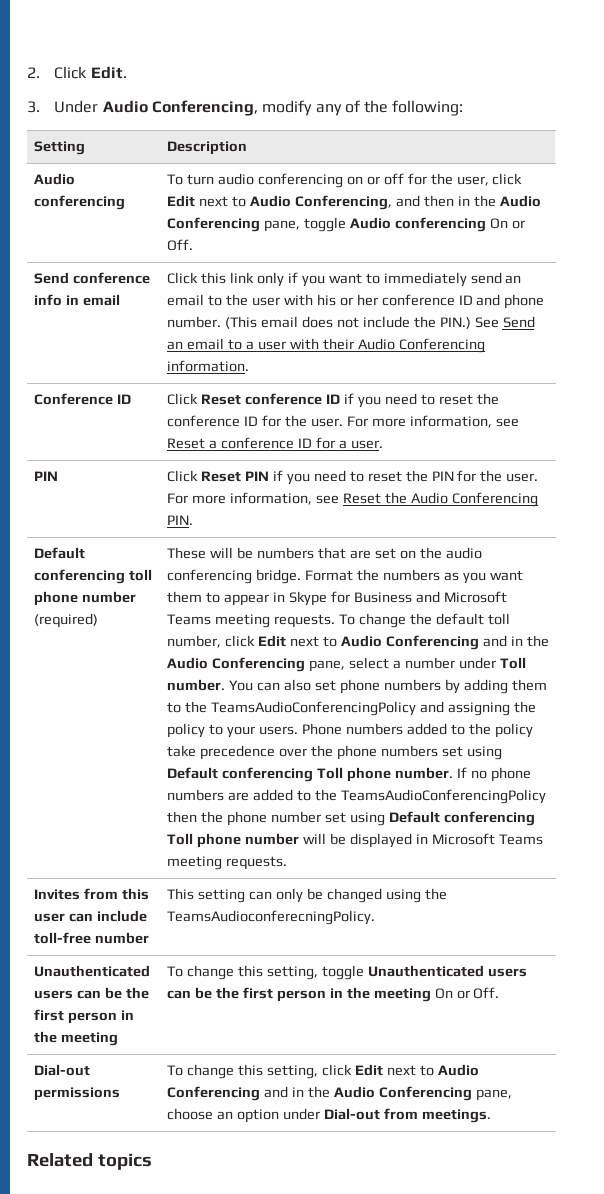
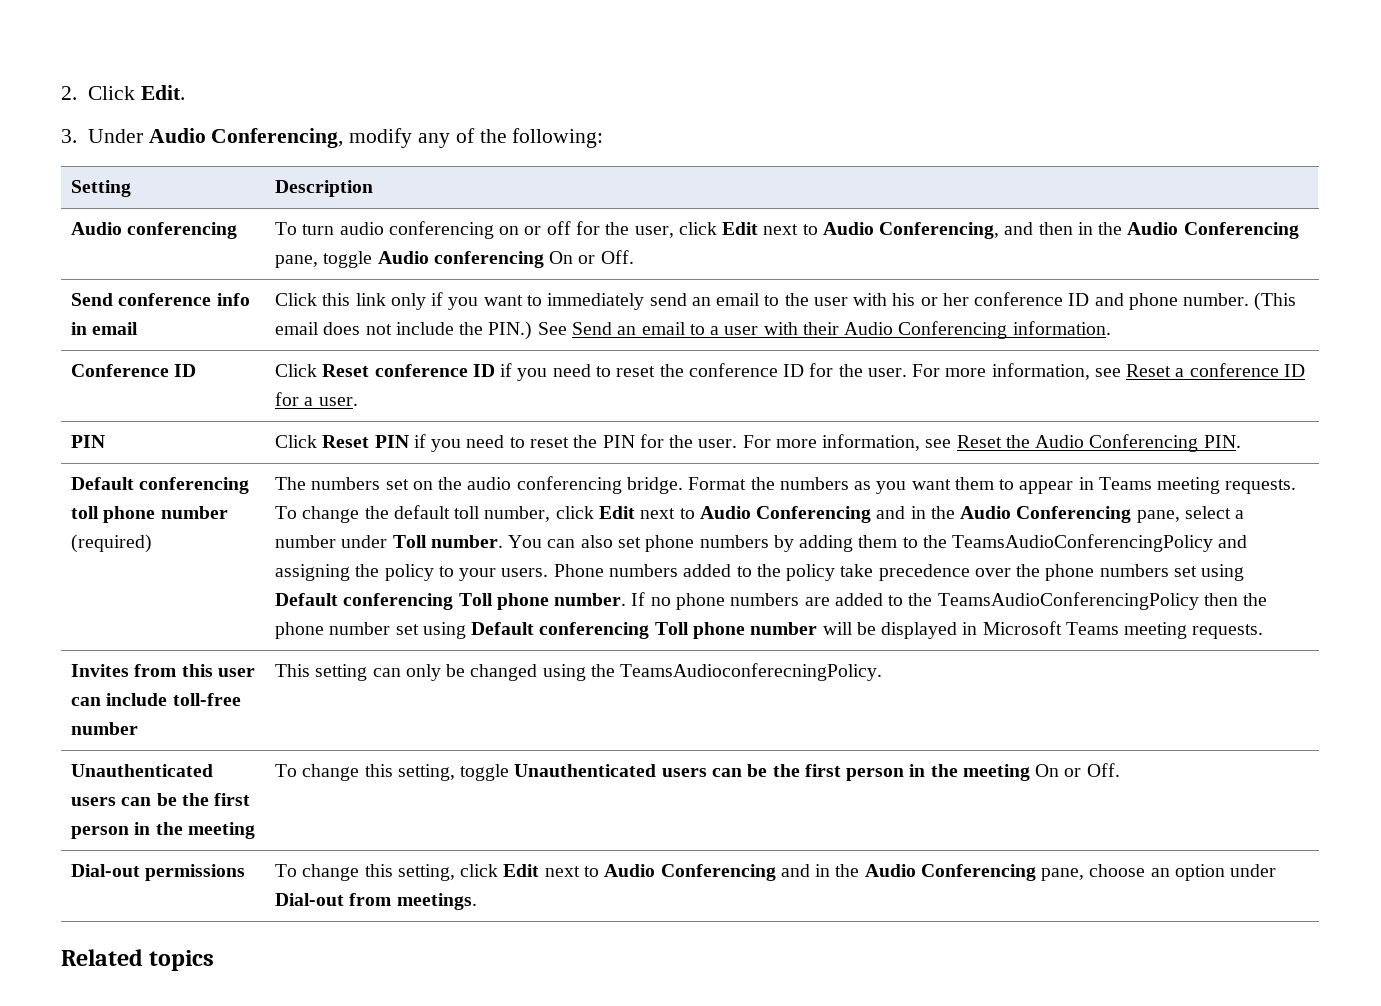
[167,547,371,559] These will be numbers that are -> [275,477,381,490] The numbers
[288,591,507,606] Skype for Business and Microsoft -> (1094, 483) none

